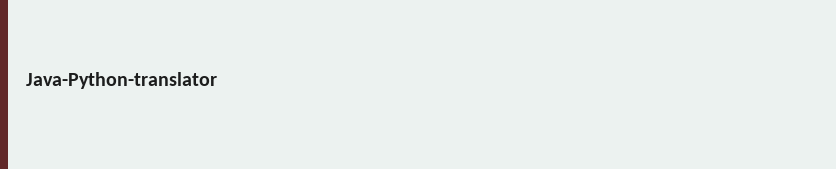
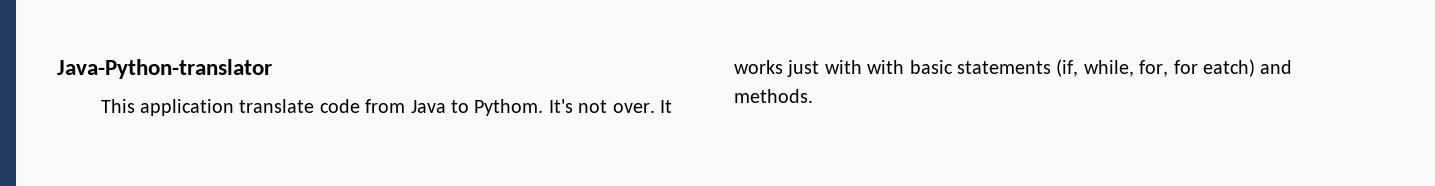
(217, 80) none -> [100,99,672,116] [734,59,1293,77] [734,89,813,103] // This application translate code from Java to Pythom. It's not over. It works just with with basic statements (if, while, for, for eatch) and methods.

